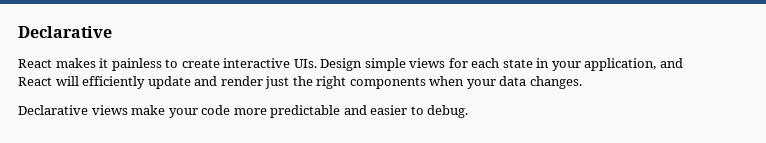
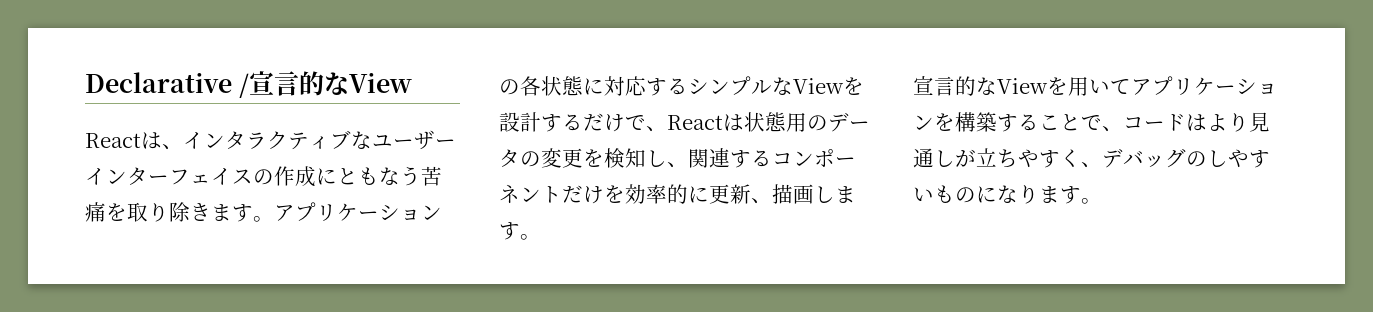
[18,26,112,38] [18,58,683,71] [18,76,582,89] [18,105,469,118] Declarative // React makes it painless to create interactive UIs. Design simple views for each state in your application, and React will efficiently update and render just the right components when your data changes. // Declarative views make your code more predictable and easier to debug. -> [85,71,412,98] [85,130,456,150] [85,166,442,187] [85,202,442,222] [499,76,864,96] [499,112,870,132] [499,148,856,168] [499,184,856,204] [499,222,541,240] [913,76,1278,96] [913,112,1270,132] [913,148,1270,168] [913,185,1102,204] Declarative /宣言的なView // Reactは、インタラクティブなユーザーインターフェイスの作成にともなう苦痛を取り除きます。アプリケーションの各状態に対応するシンプルなViewを設計するだけで、Reactは状態用のデータの変更を検知し、関連するコンポーネントだけを効率的に更新、描画します。 // 宣言的なViewを用いてアプリケーションを構築することで、コードはより見通しが立ちやすく、デバッグのしやすいものになります。

